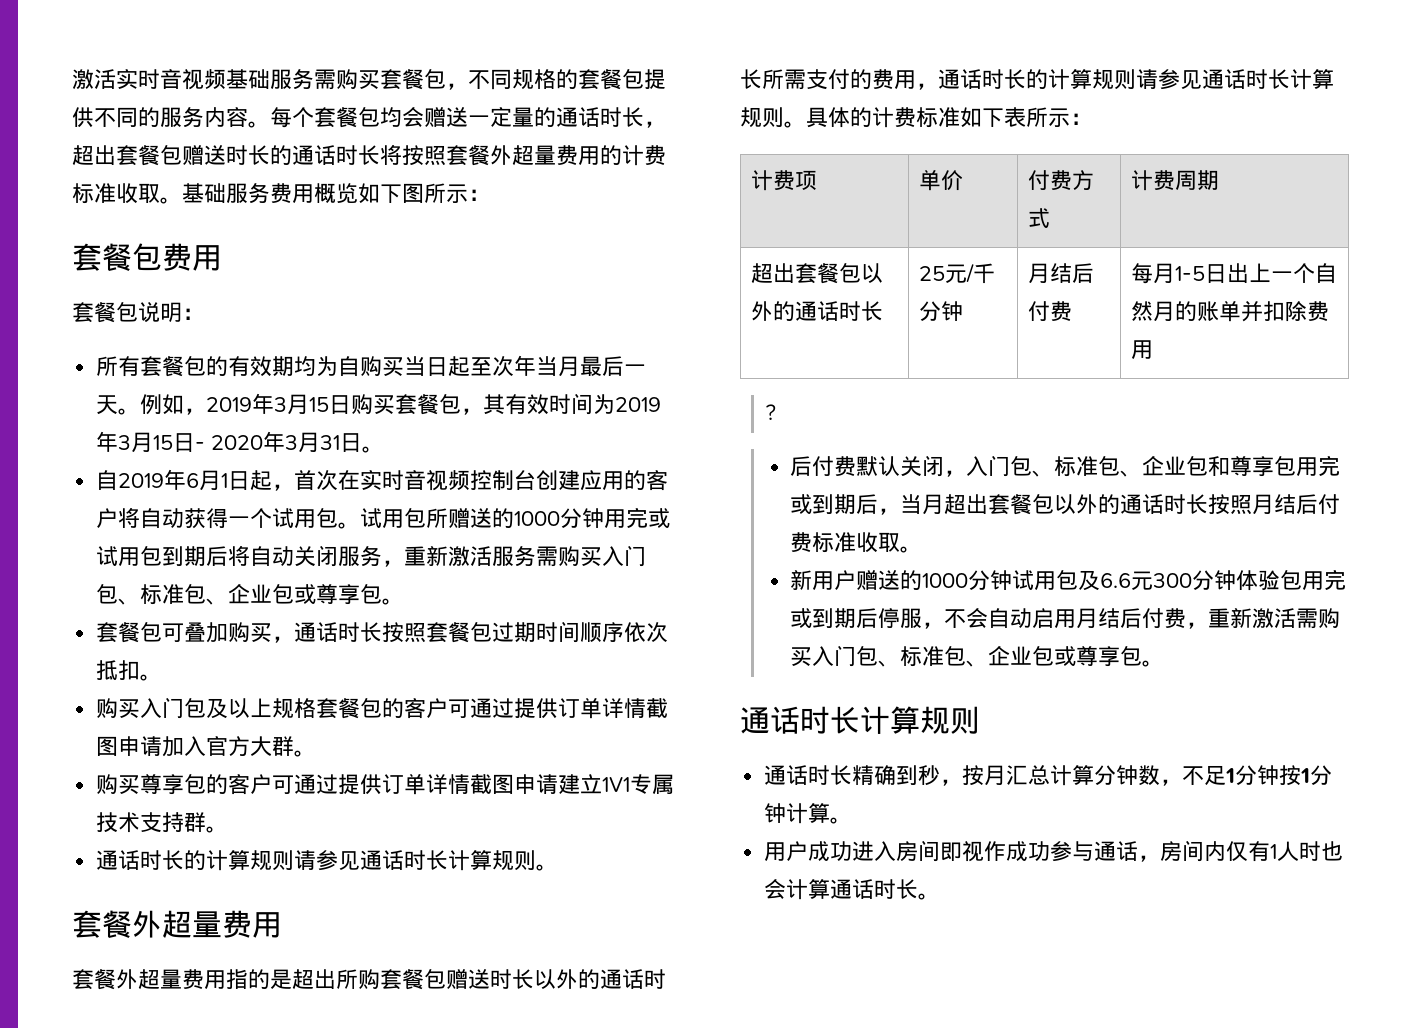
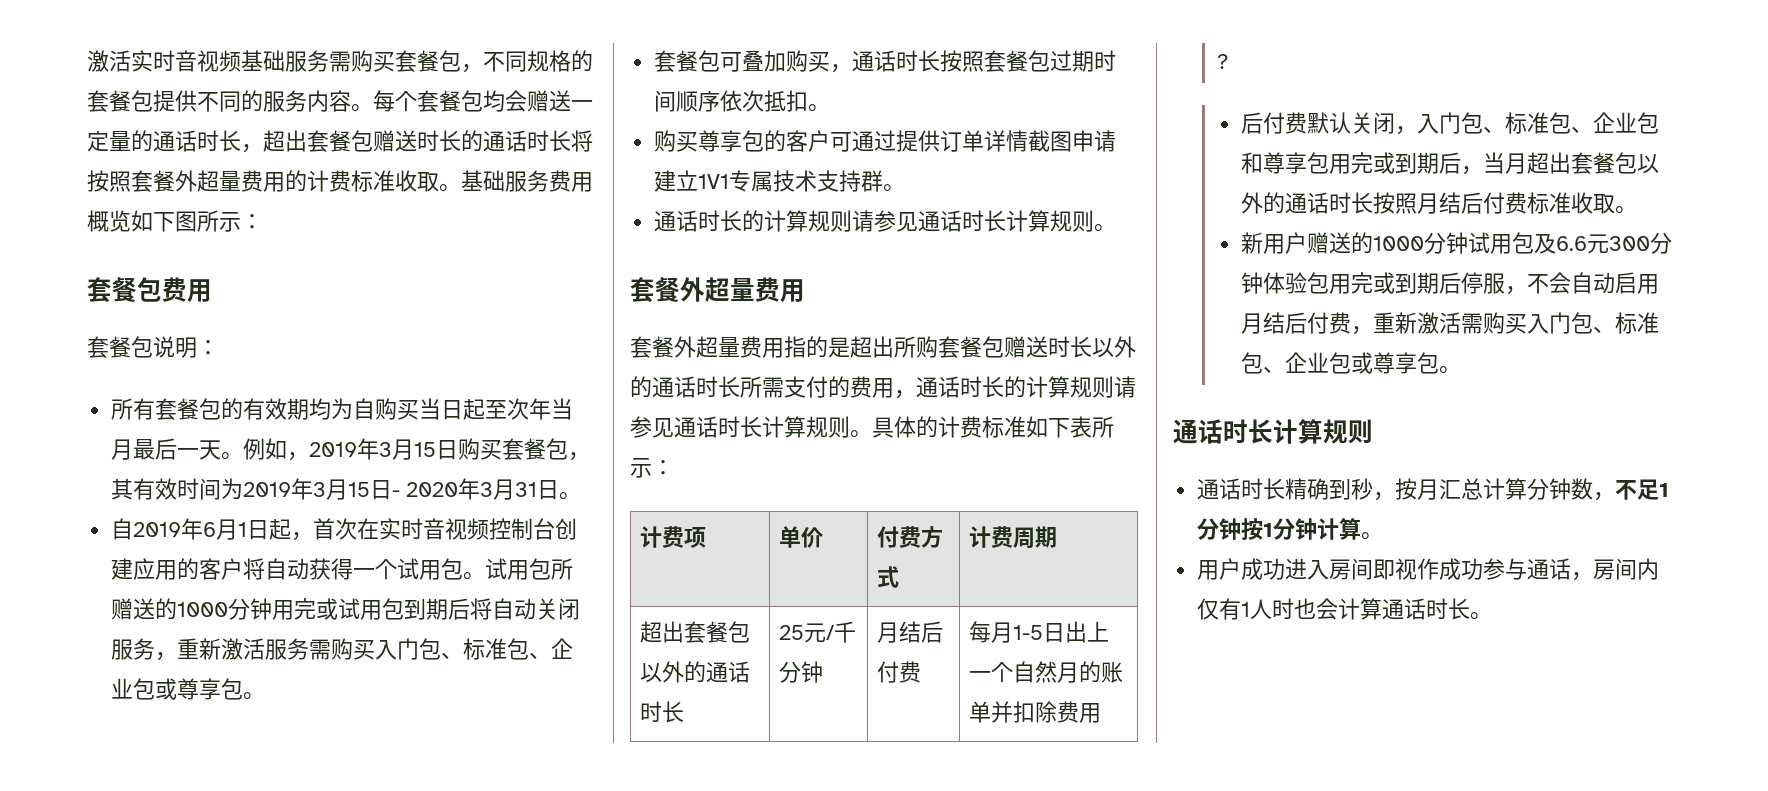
[96,697,669,719] [96,736,317,757] // 购买入门包及以上规格套餐包的客户可通过提供订单详情截图申请加入官方大群。 -> (831, 108) none

